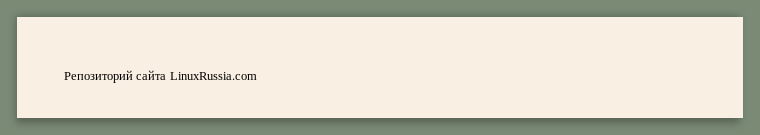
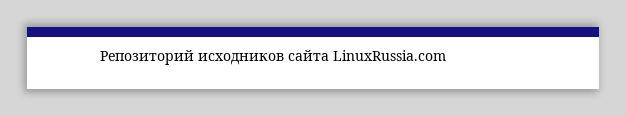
(133, 76) none -> [198,53,284,65] исходников

